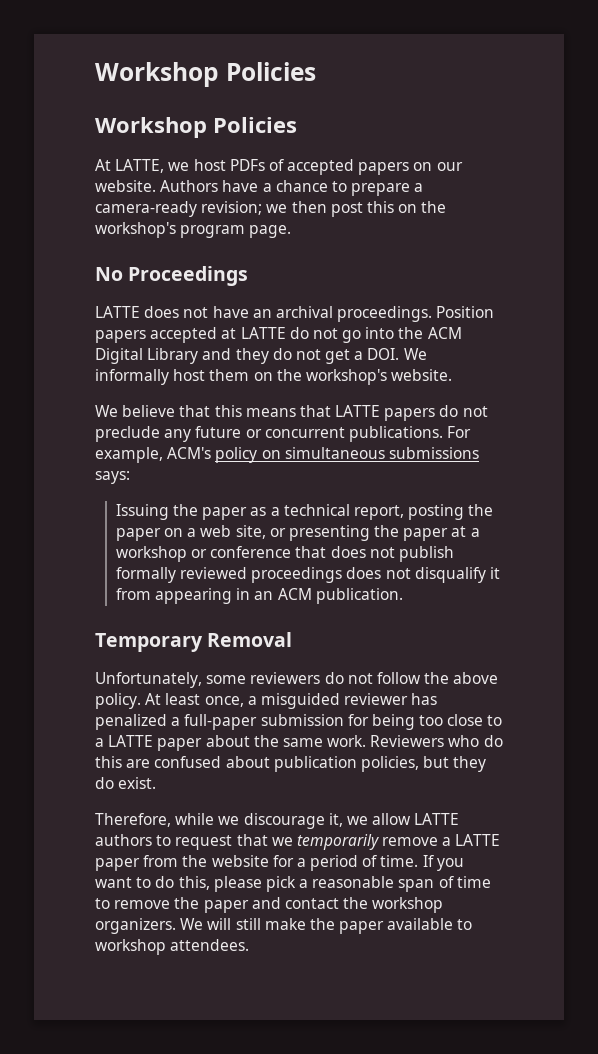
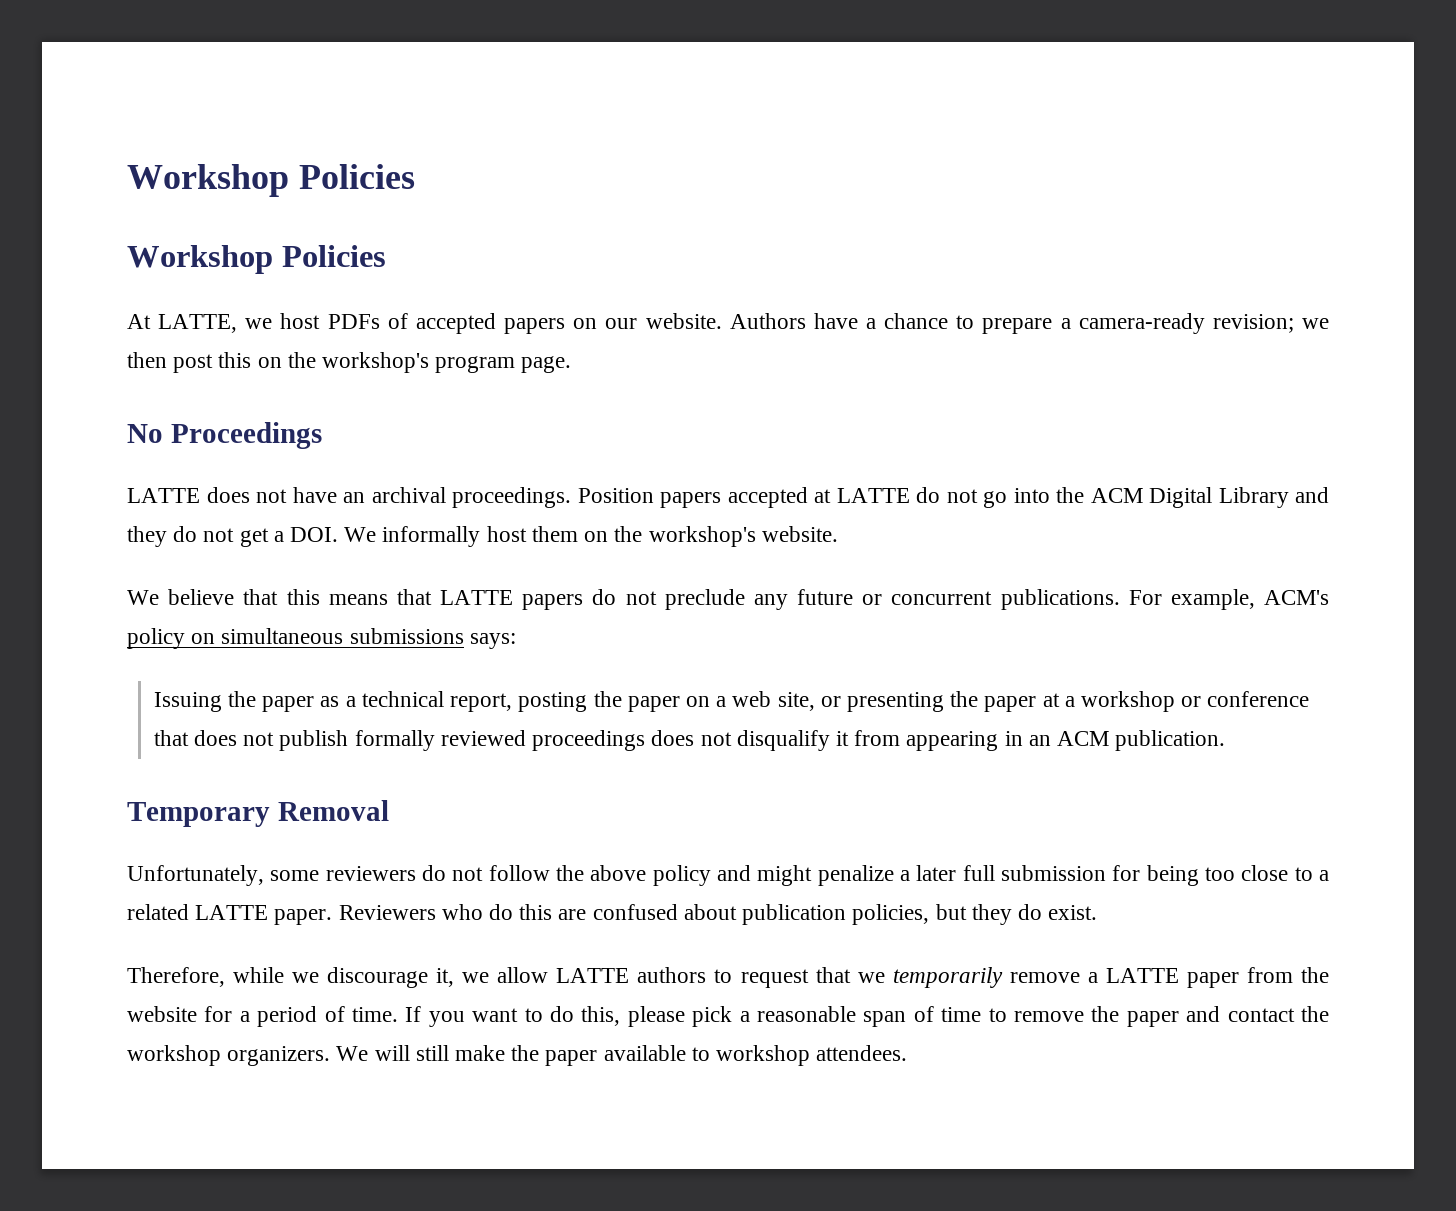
[95,693,438,709] [95,714,258,730] policy. At least once, a misguided reviewer has penalized a full-paper -> [652,865,995,886] policy and might penalize a later full
[108,735,367,751] LATTE paper about the same work. -> [127,904,333,925] related LATTE paper.

